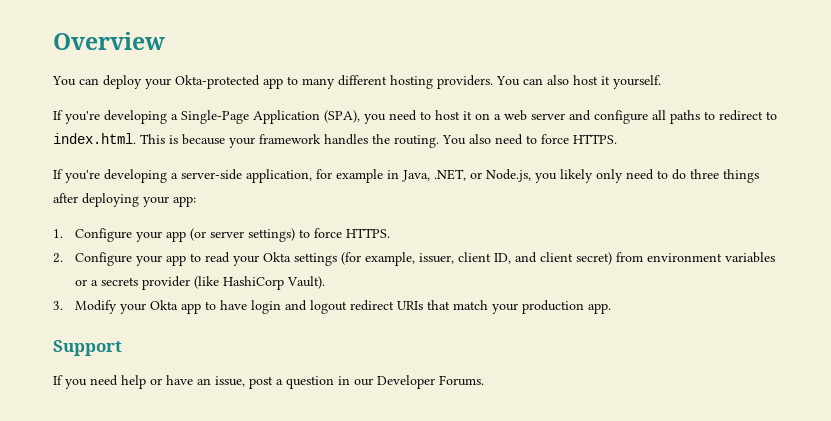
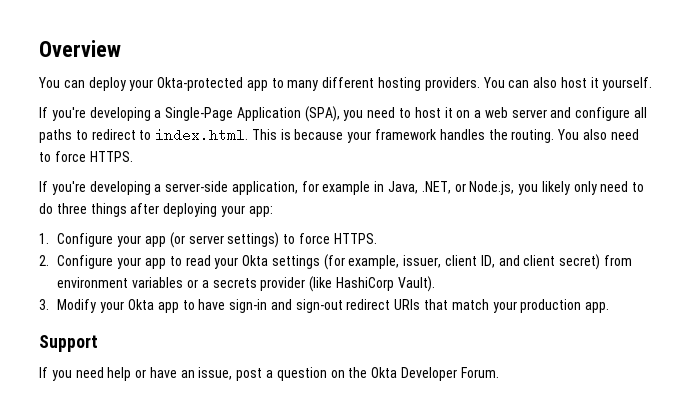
[250,300,347,314] login and logout -> [229,299,343,313] sign-in and sign-out
[338,375,484,389] in our Developer Forums. -> [330,367,499,381] on the Okta Developer Forum.

